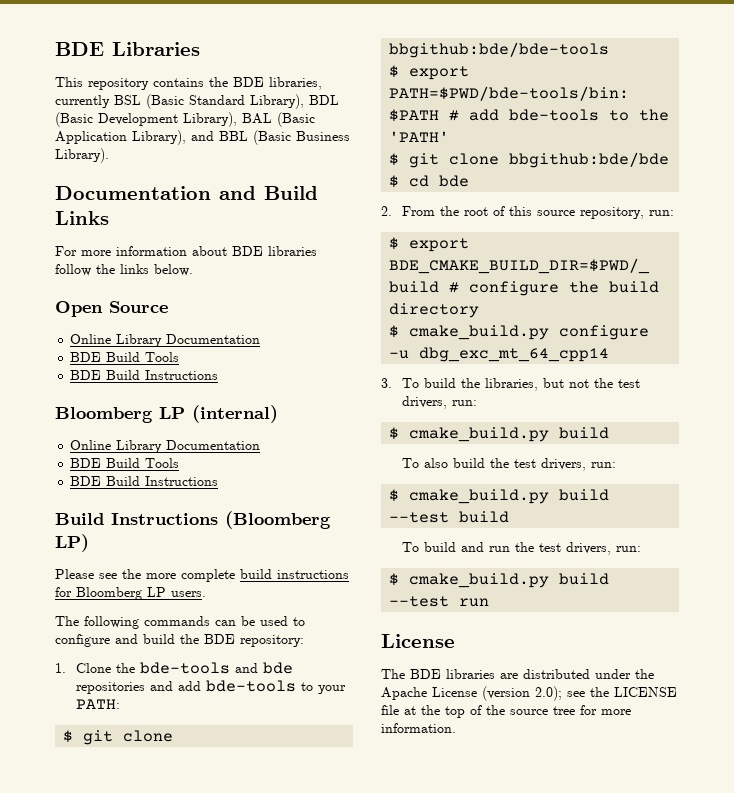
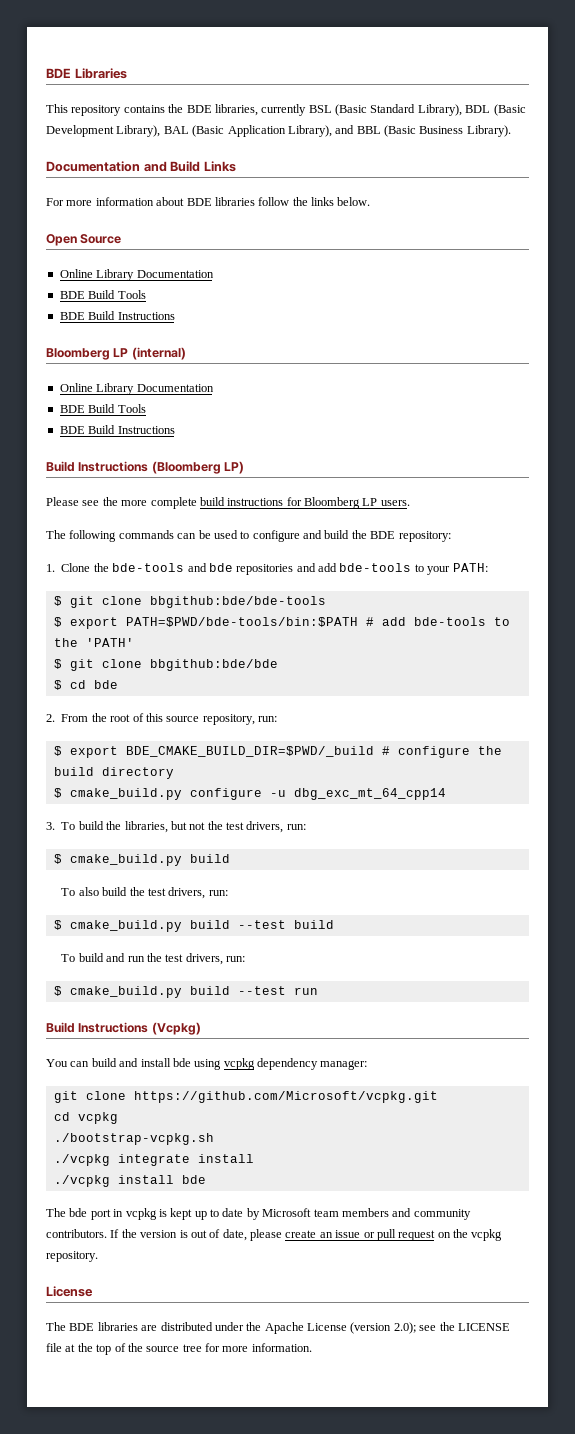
(490, 602) none -> [46,1022,201,1035] [46,1058,368,1070] [53,1091,438,1103] [53,1112,118,1124] [53,1133,214,1145] [53,1154,254,1166] [53,1175,206,1187] [46,1208,471,1220] [46,1229,503,1241] [46,1251,98,1262] // Build Instructions (Vcpkg) // You can build and install bde using vcpkg dependency manager: // git clone https://github.com/Microsoft/vcpkg.git // cd vcpkg // ./bootstrap-vcpkg.sh // ./vcpkg integrate install // ./vcpkg install bde // The bde port in vcpkg is kept up to date by Microsoft team members and community contributors. If the version is out of date, please create an issue or pull request on the vcpkg repository.

